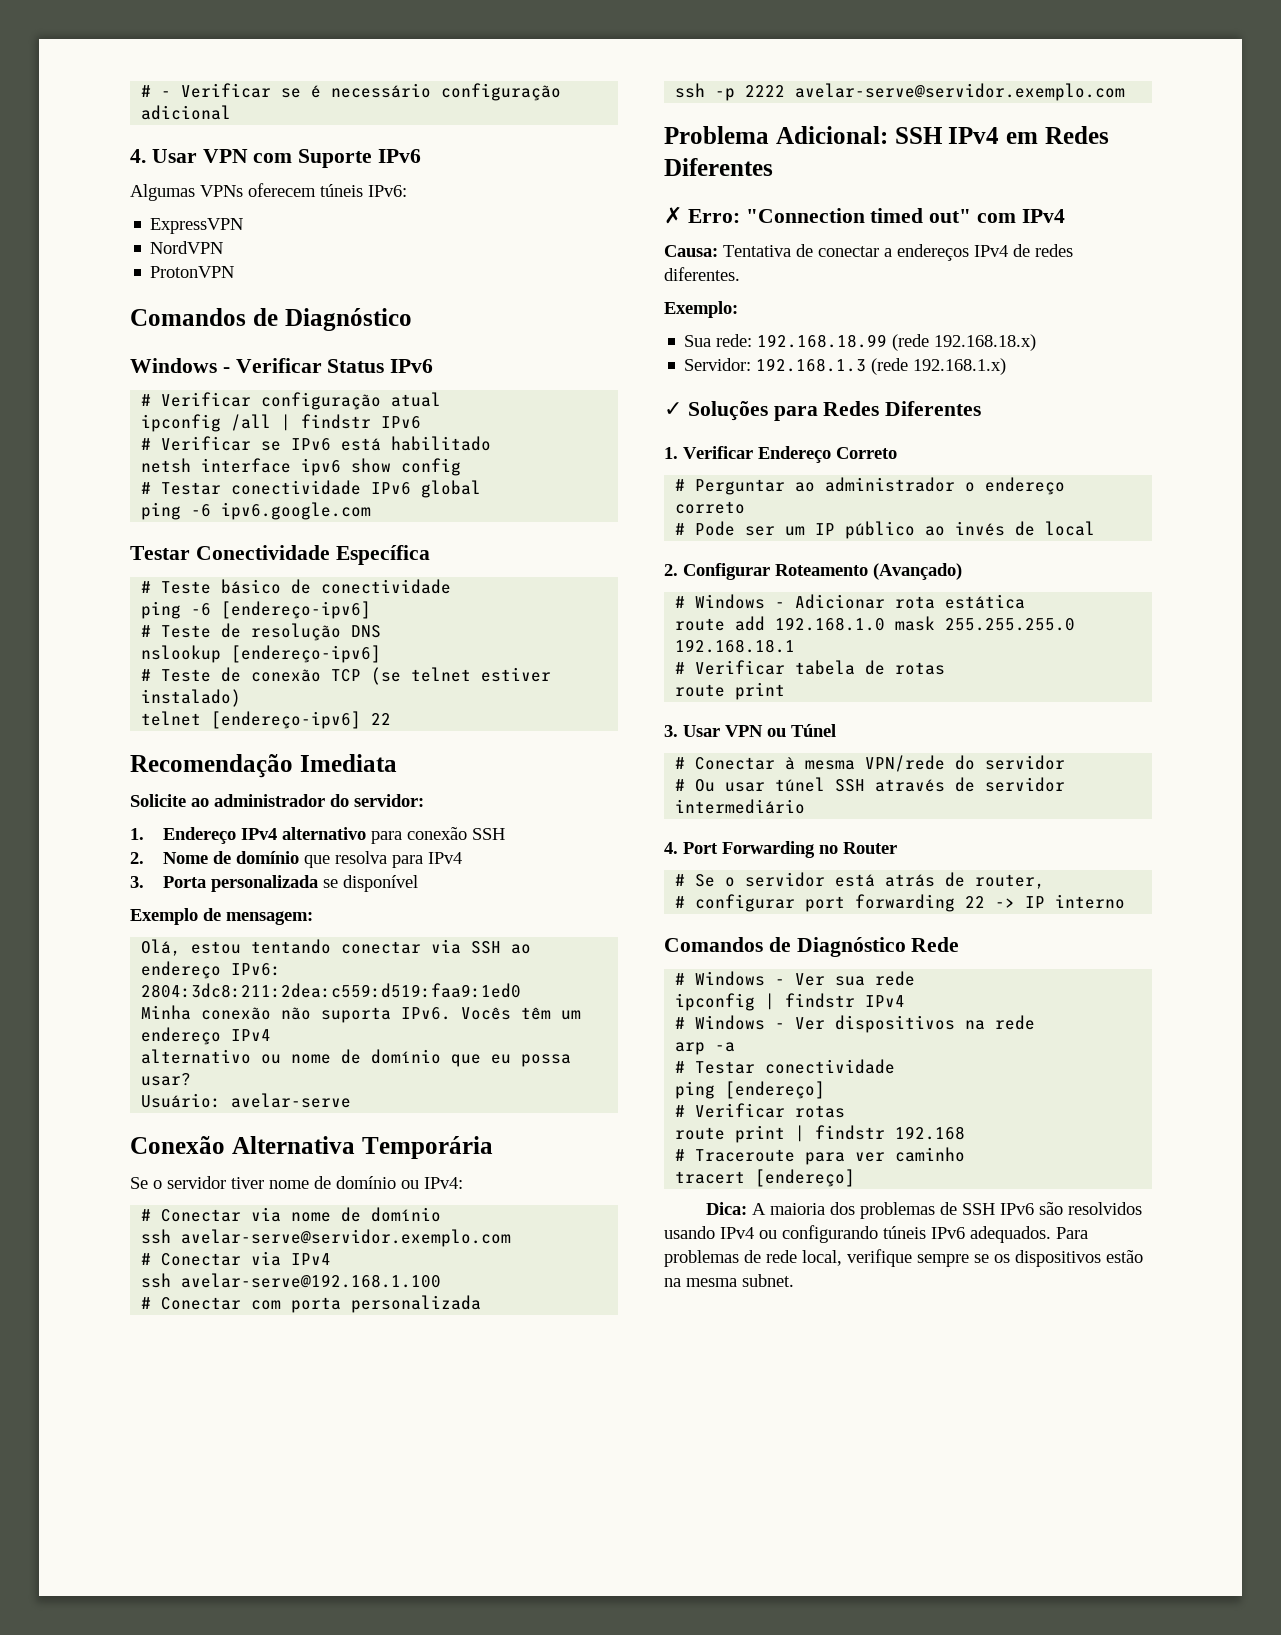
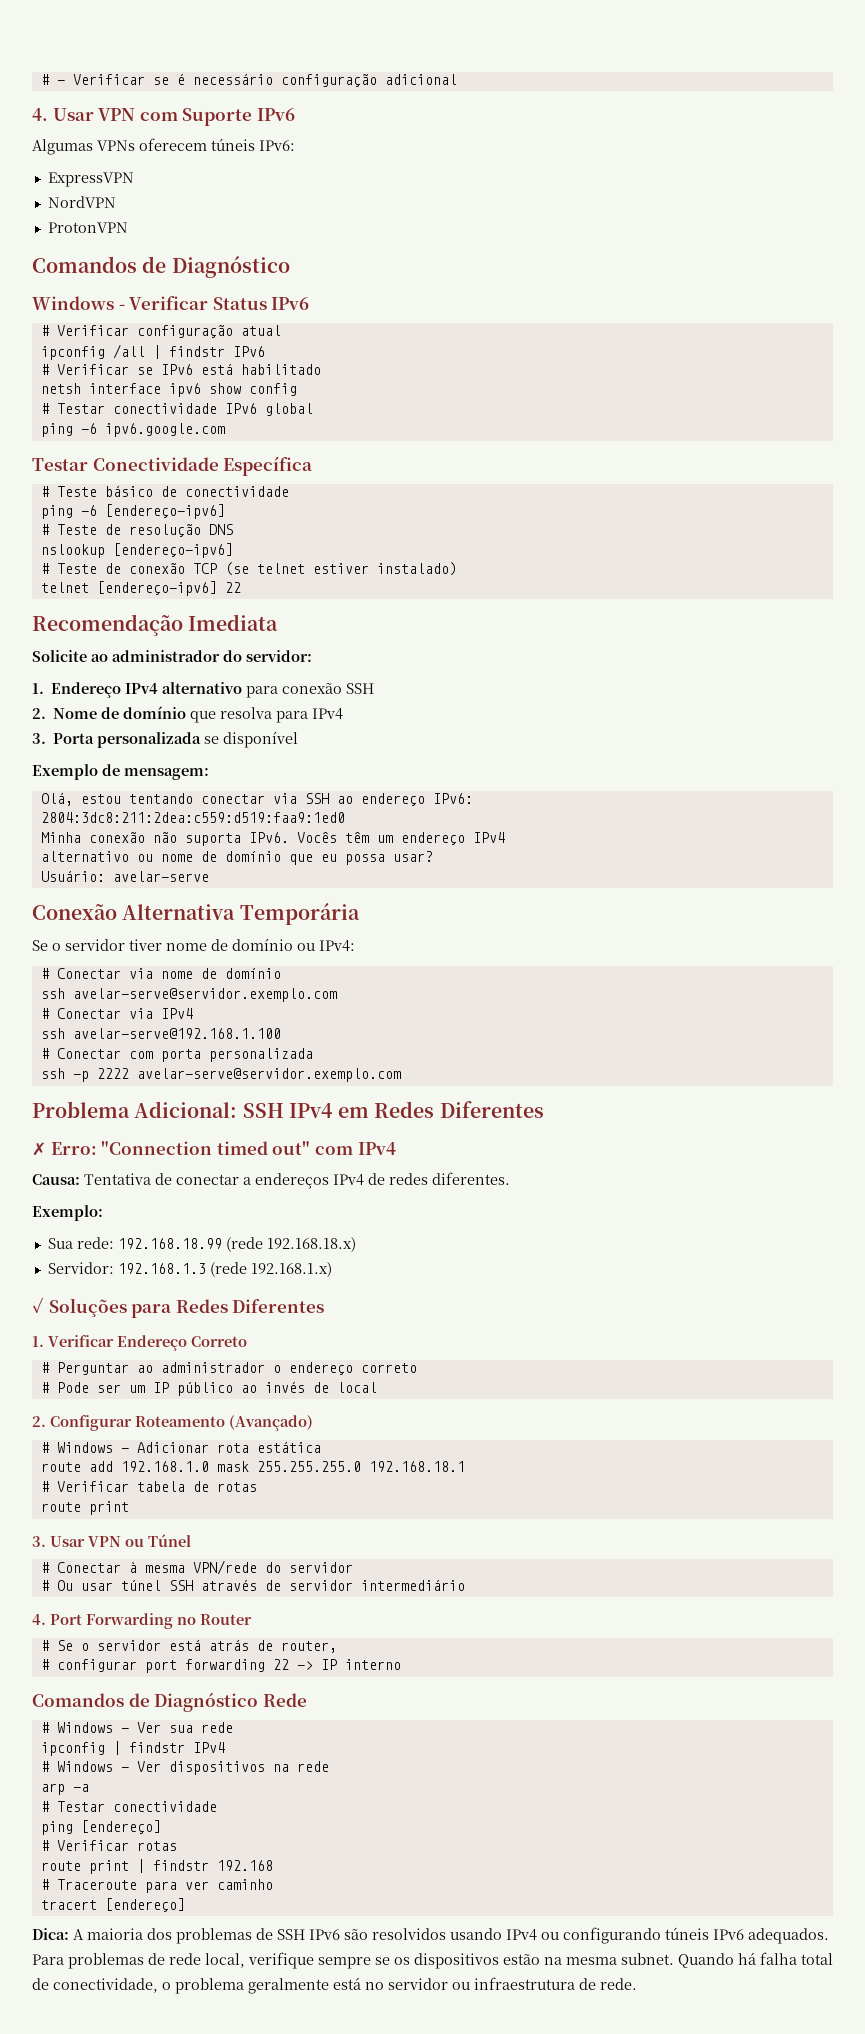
(794, 1280) none -> [678,1952,833,1968] [32,1977,637,1994] Quando há falha total de conectividade, o problema geralmente está no servidor ou infraestrutura de rede.

